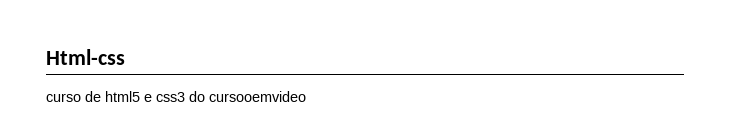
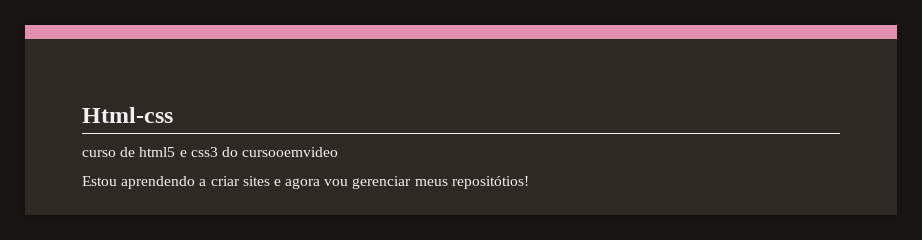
(306, 96) none -> [82,176,529,189] // Estou aprendendo a criar sites e agora vou gerenciar meus repositótios!

